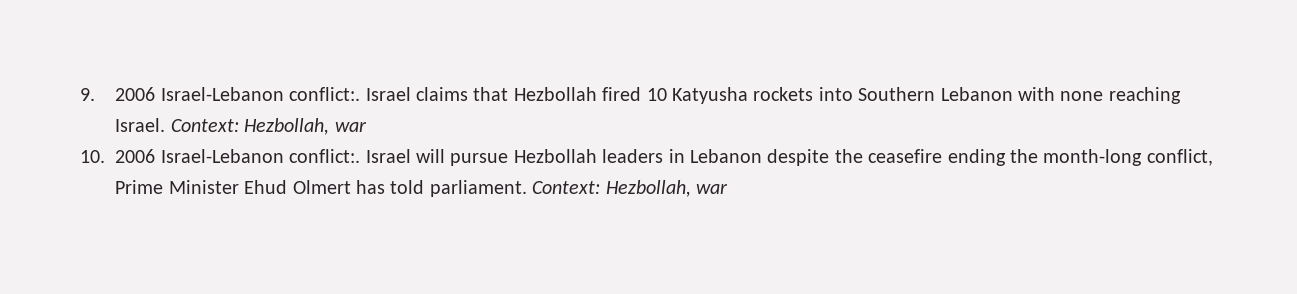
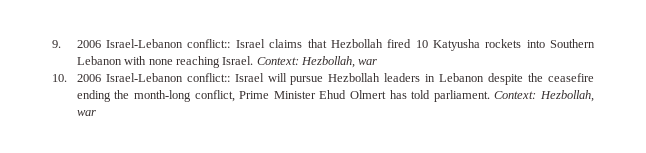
[289,87,361,101] conflict:. -> [187,39,231,48] conflict::
[289,149,361,163] conflict:. -> [186,73,230,82] conflict::

